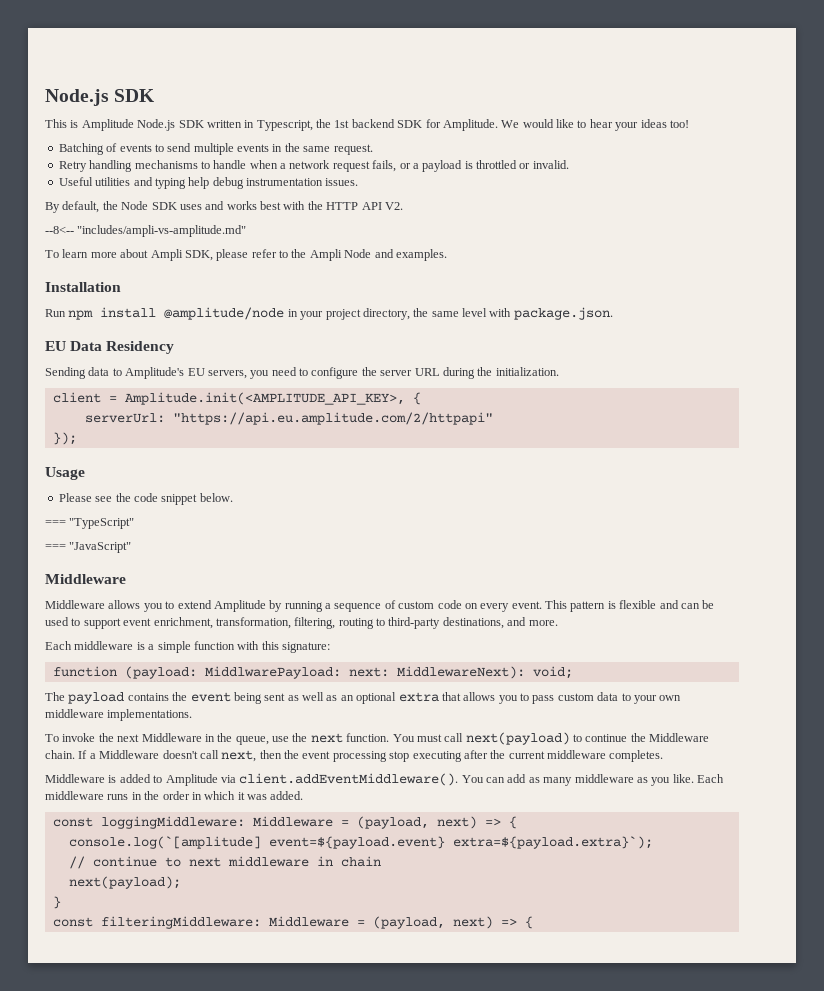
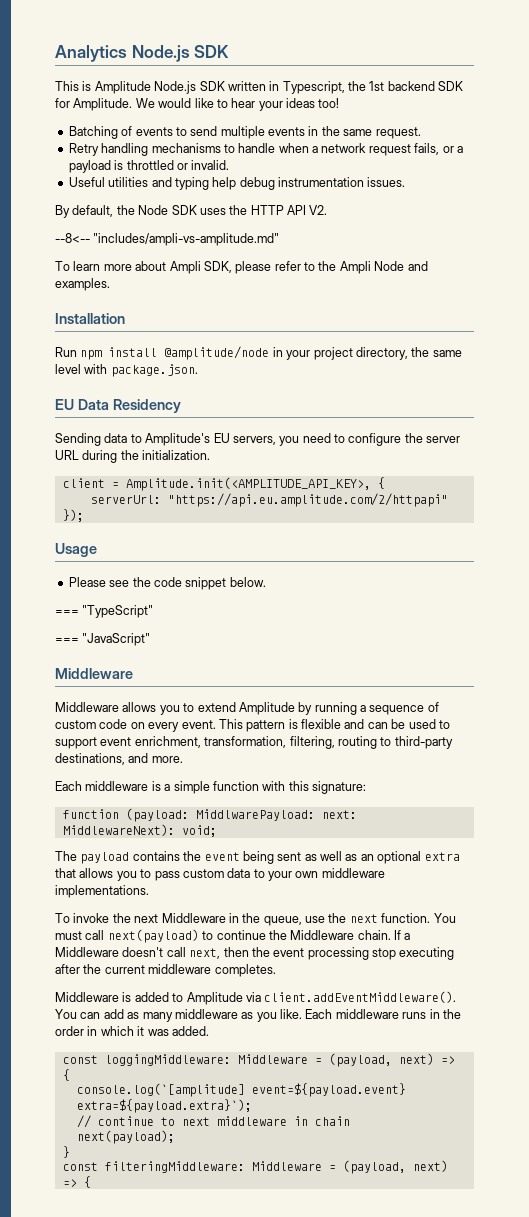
(45, 97) none -> [55,45,127,62] Analytics
[205,201,306,210] and works best with -> (226, 211) none

